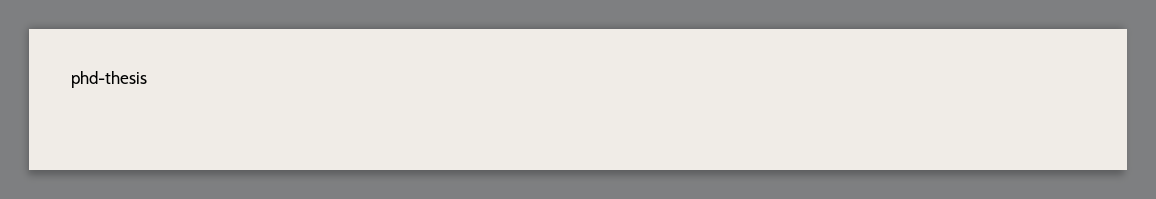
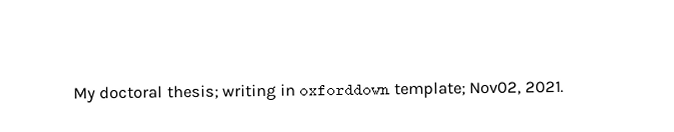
[71,71,147,88] phd-thesis -> [73,80,564,104] My doctoral thesis; writing in oxforddown template; Nov02, 2021.

